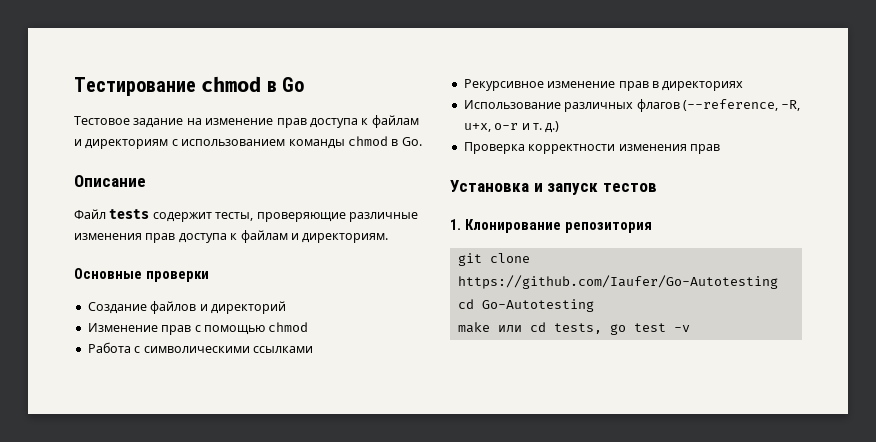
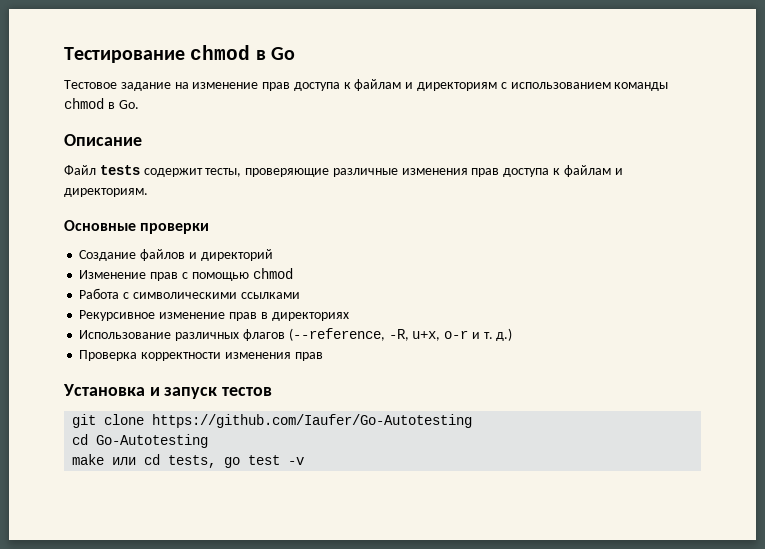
[450,219,652,233] // 1. Клонирование репозитория -> (273, 391) none

